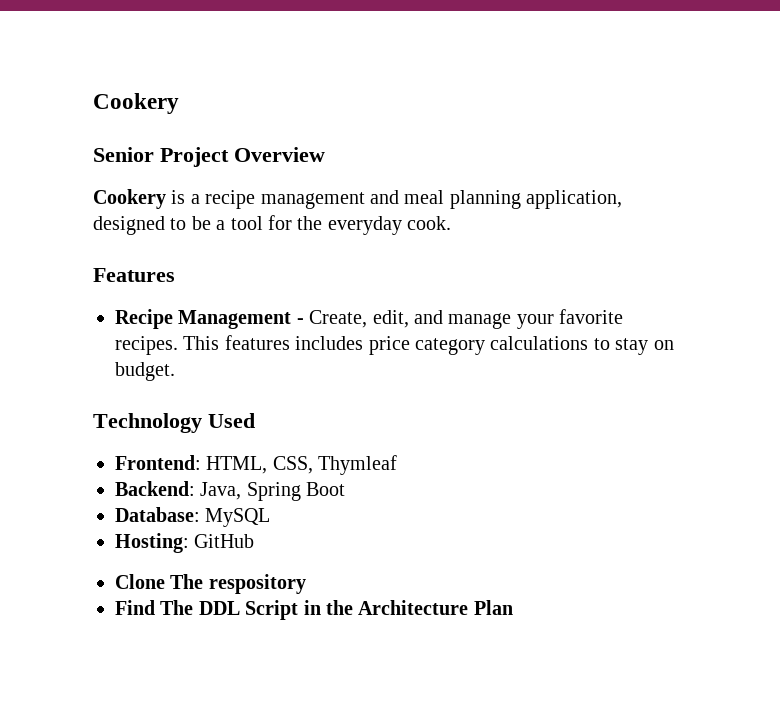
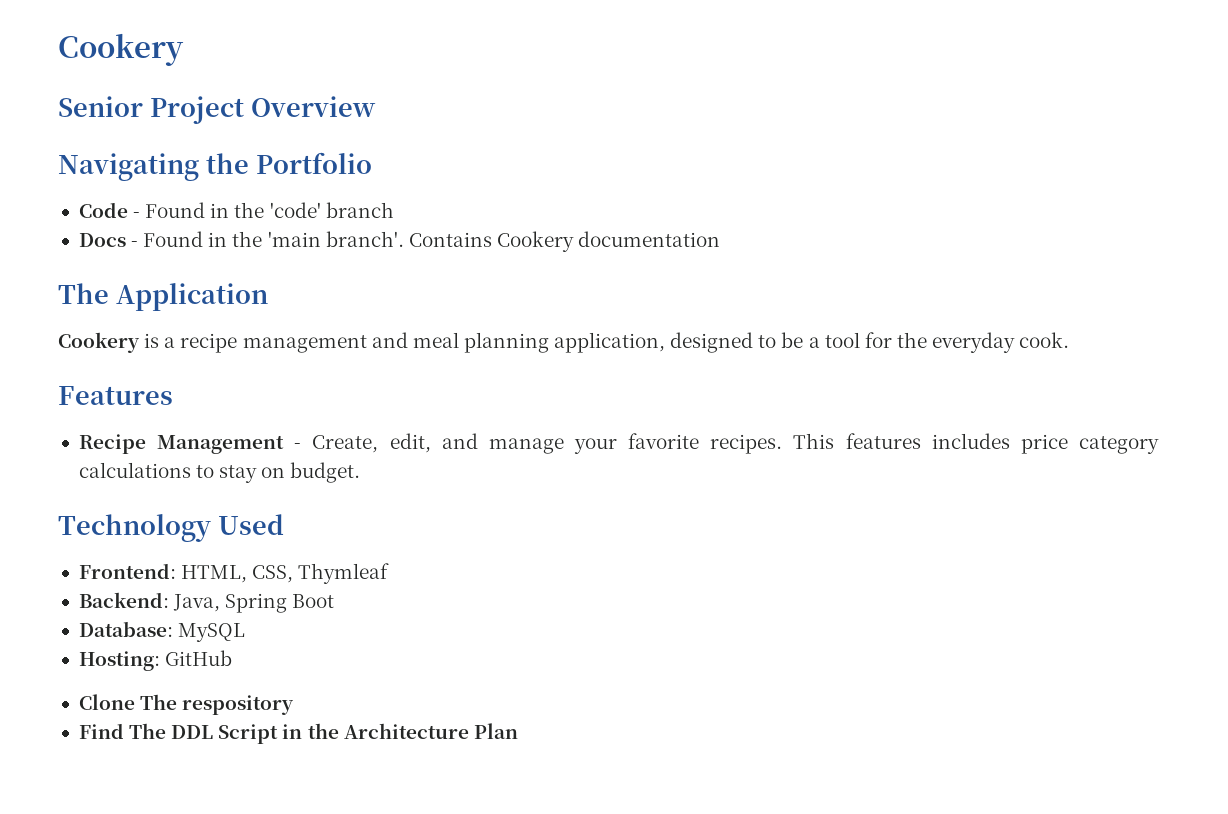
(325, 154) none -> [58,152,372,181] [78,202,394,218] [78,231,721,252] [58,283,268,311] // Navigating the Portfolio // Code - Found in the 'code' branch // Docs - Found in the 'main branch'. Contains Cookery documentation // The Application

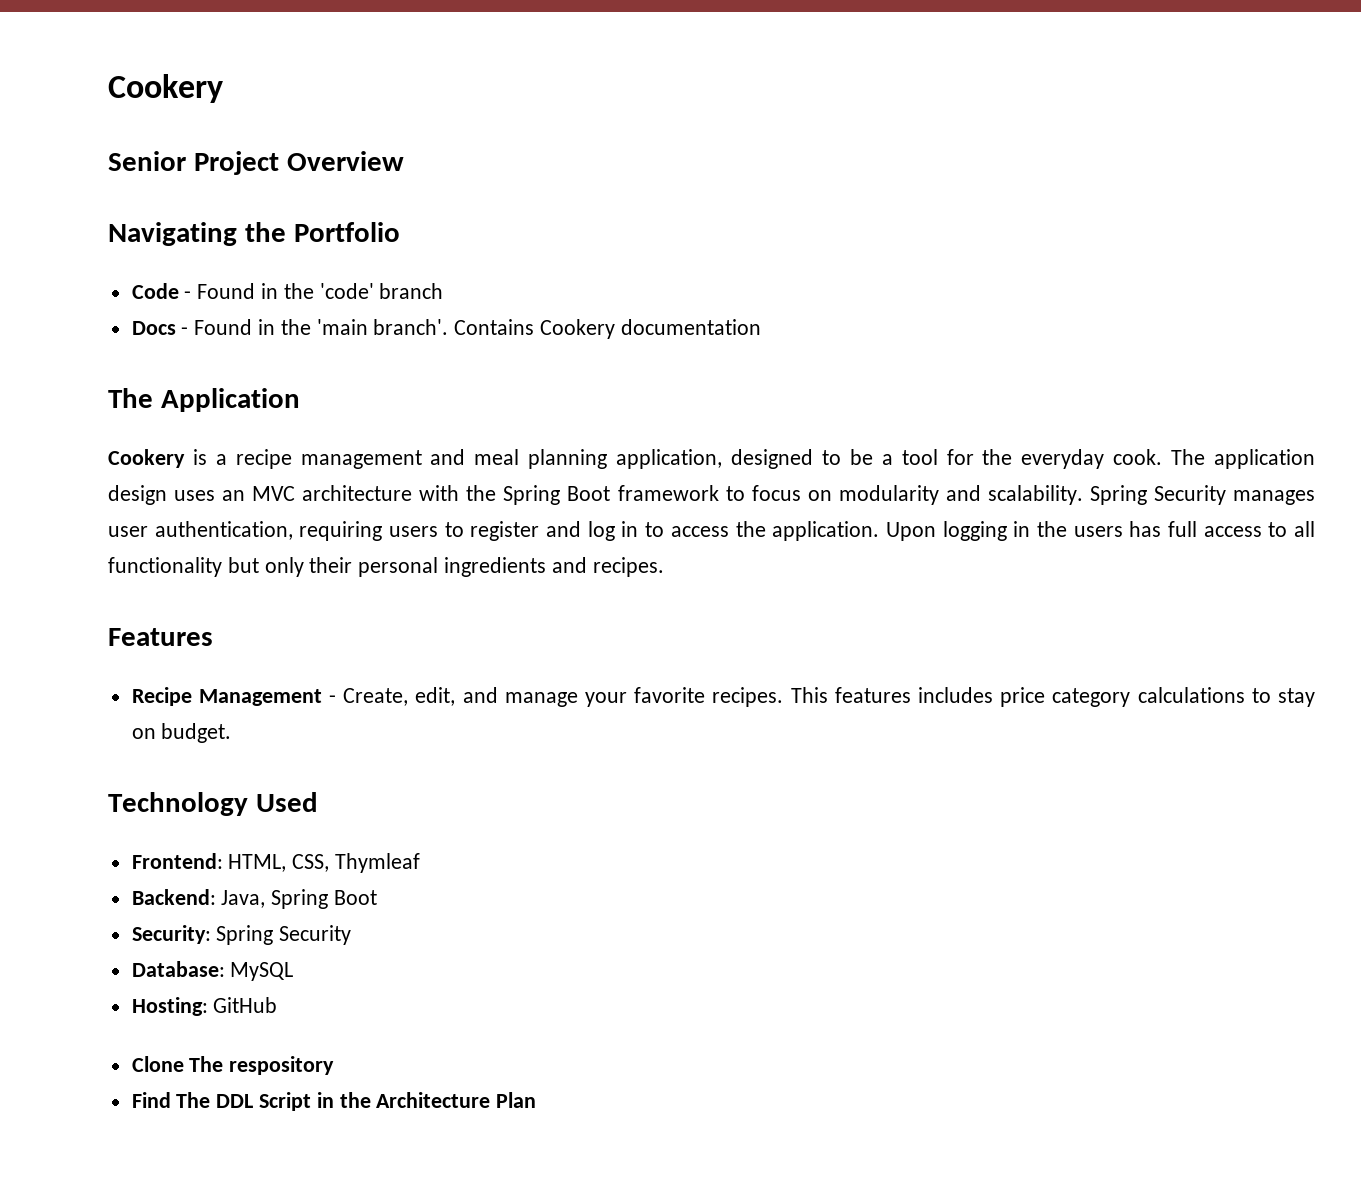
(1070, 340) none -> [1171,449,1315,469] [108,485,1315,505] [108,521,1315,541] [108,557,664,577] The application design uses an MVC architecture with the Spring Boot framework to focus on modularity and scalability. Spring Security manages user authentication, requiring users to register and log in to access the application. Upon logging in the users has full access to all functionality but only their personal ingredients and recipes.
(335, 601) none -> [131,925,352,945] // Security: Spring Security

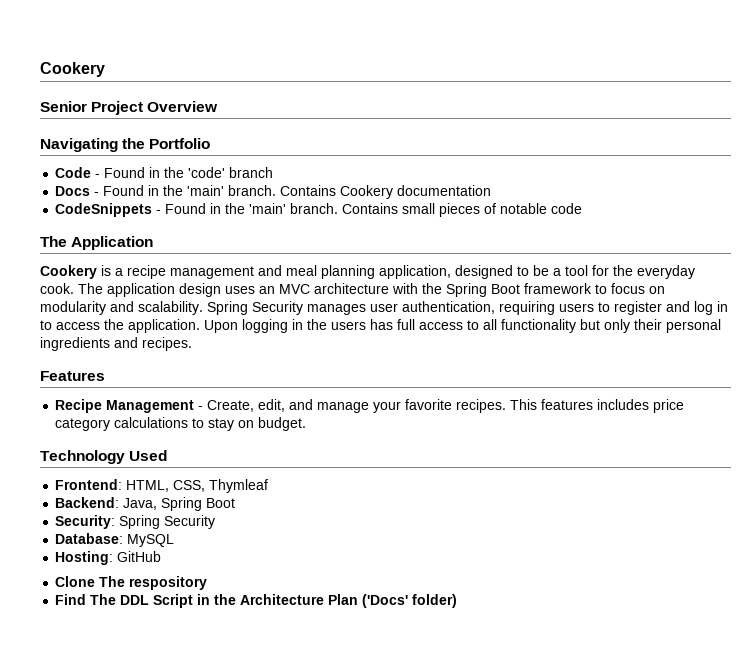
[316,319,449,335] 'main branch'. -> [187,185,277,196] 'main' branch.
(761, 327) none -> [55,203,583,217] // CodeSnippets - Found in the 'main' branch. Contains small pieces of notable code
(537, 1100) none -> [362,594,458,608] ('Docs' folder)

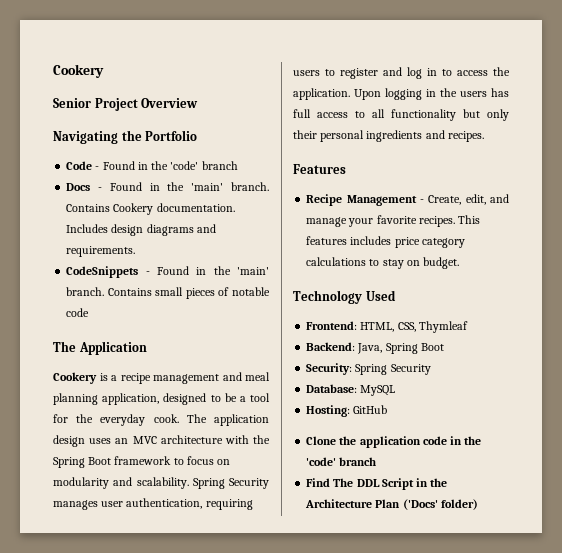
[397,185,492,196] documentation -> [156,203,235,212] [66,224,216,236] [66,246,136,257] documentation. Includes design diagrams and requirements.
[99,576,208,590] The respository -> [339,436,482,448] [306,457,377,466] the application code in the 'code' branch

